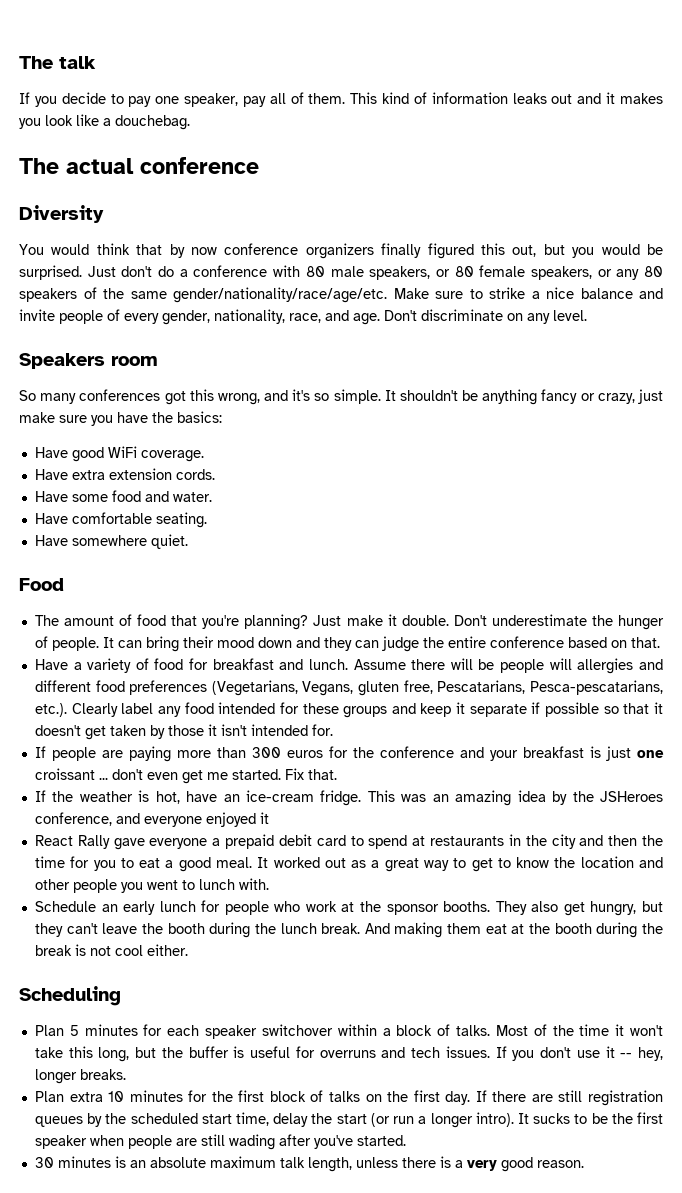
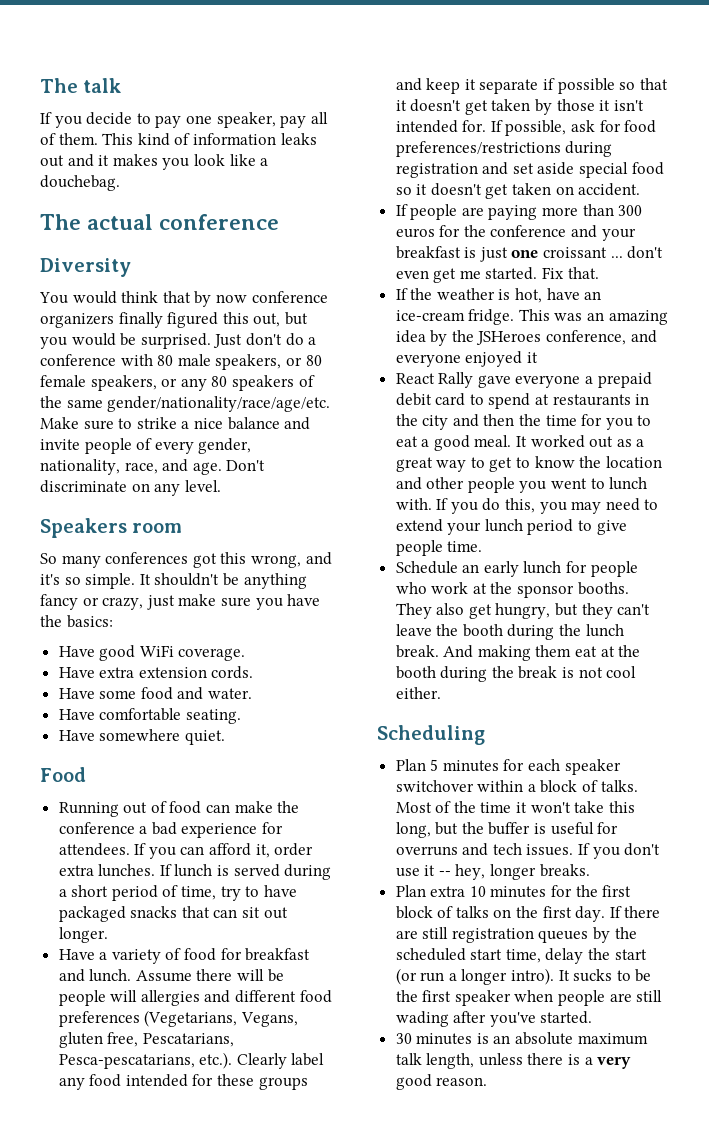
[34,614,664,630] [34,636,660,652] The amount of food that you're planning? Just make it double. Don't underestimate the hunger of people. It can bring their mood down and they can judge the entire conference based on that. -> [58,801,300,817] [58,822,284,838] [58,843,314,859] [58,864,332,880] [58,885,297,901] [58,906,288,922] [58,927,108,943] Running out of food can make the conference a bad experience for attendees. If you can afford it, order extra lunches. If lunch is served during a short period of time, try to have packaged snacks that can sit out longer.
(333, 730) none -> [490,120,657,136] [395,141,613,157] [395,162,664,178] [395,183,641,199] If possible, ask for food preferences/restrictions during registration and set aside special food so it doesn't get taken on accident.
(269, 884) none -> [436,498,659,514] [395,519,627,535] [395,540,483,556] If you do this, you may need to extend your lunch period to give people time.

